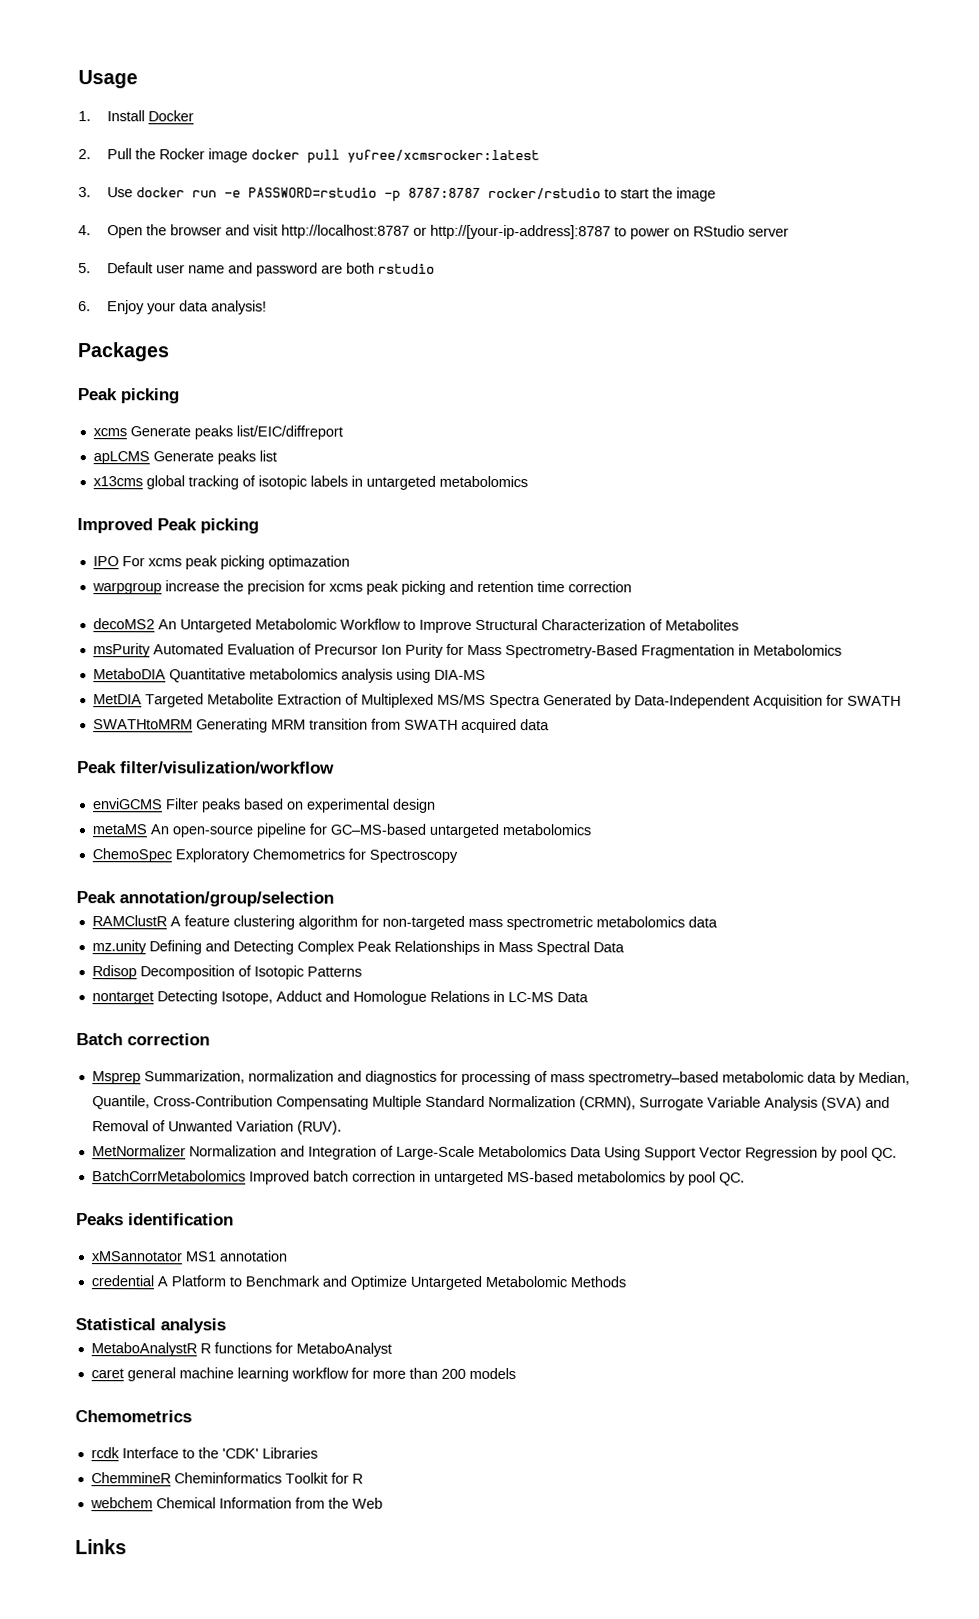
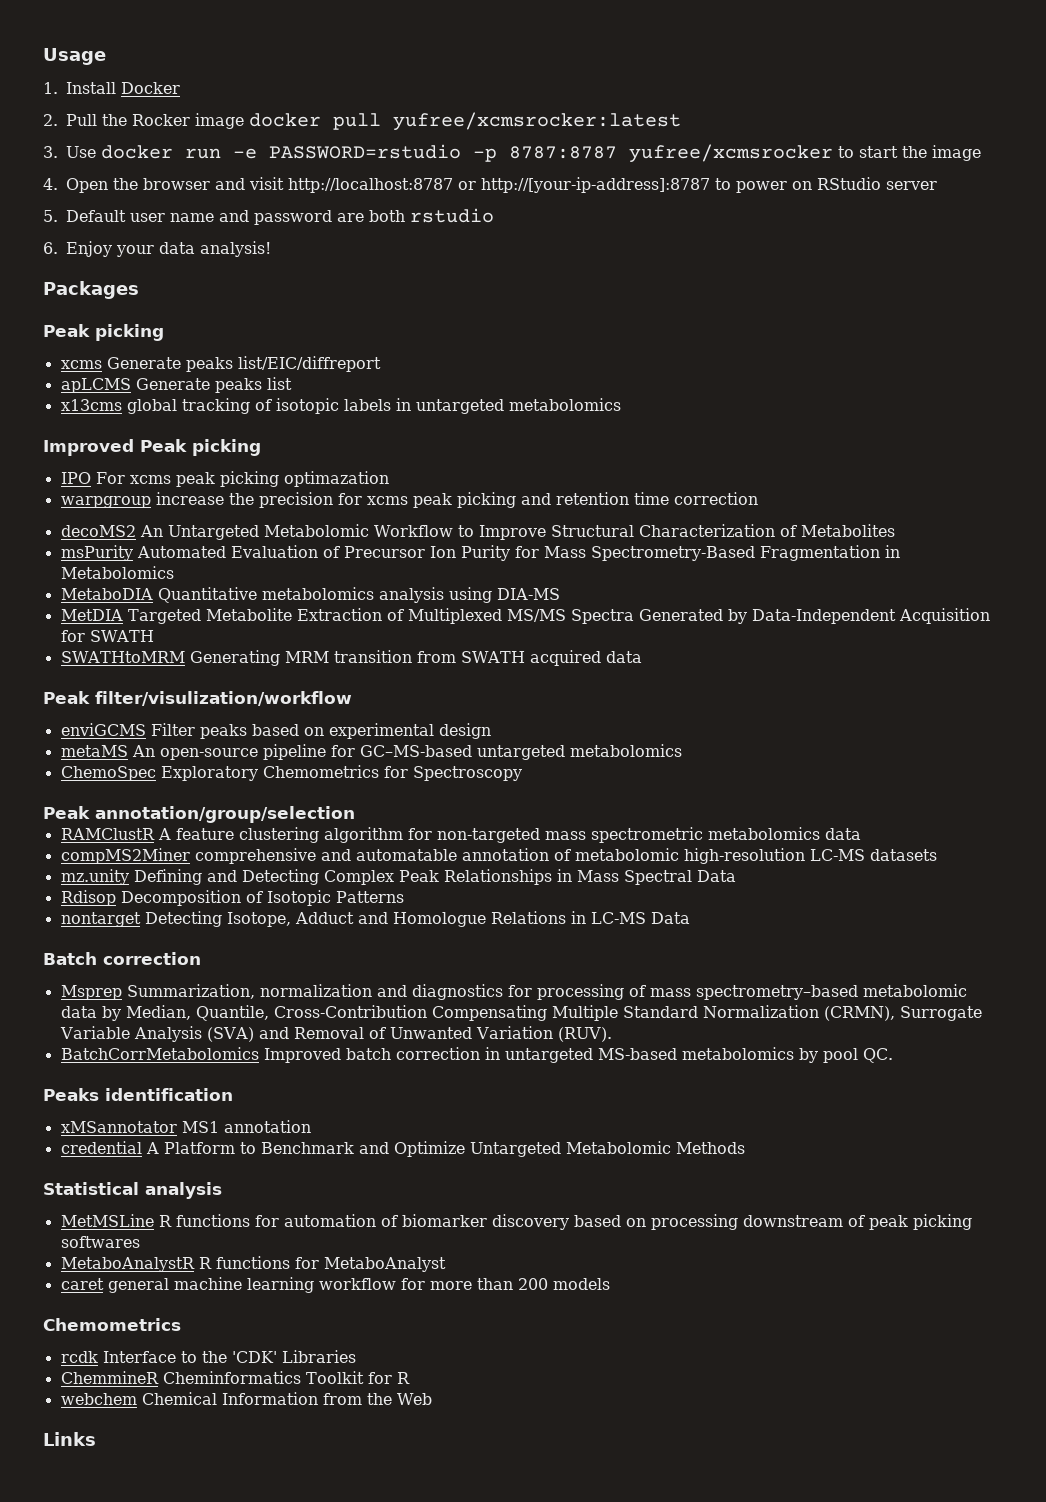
[487,187,601,200] rocker/rstudio -> [629,144,833,163] yufree/xcmsrocker
(718, 922) none -> [60,848,937,864] // compMS2Miner comprehensive and automatable annotation of metabolomic high-resolution LC-MS datasets
[91,1145,897,1161] // MetNormalizer Normalization and Integration of Large-Scale Metabolomics Data Using Support Vector Regression by pool QC. -> (612, 1034) none
(226, 1326) none -> [60,1214,972,1230] [60,1236,140,1248] // MetMSLine R functions for automation of biomarker discovery based on processing downstream of peak picking softwares

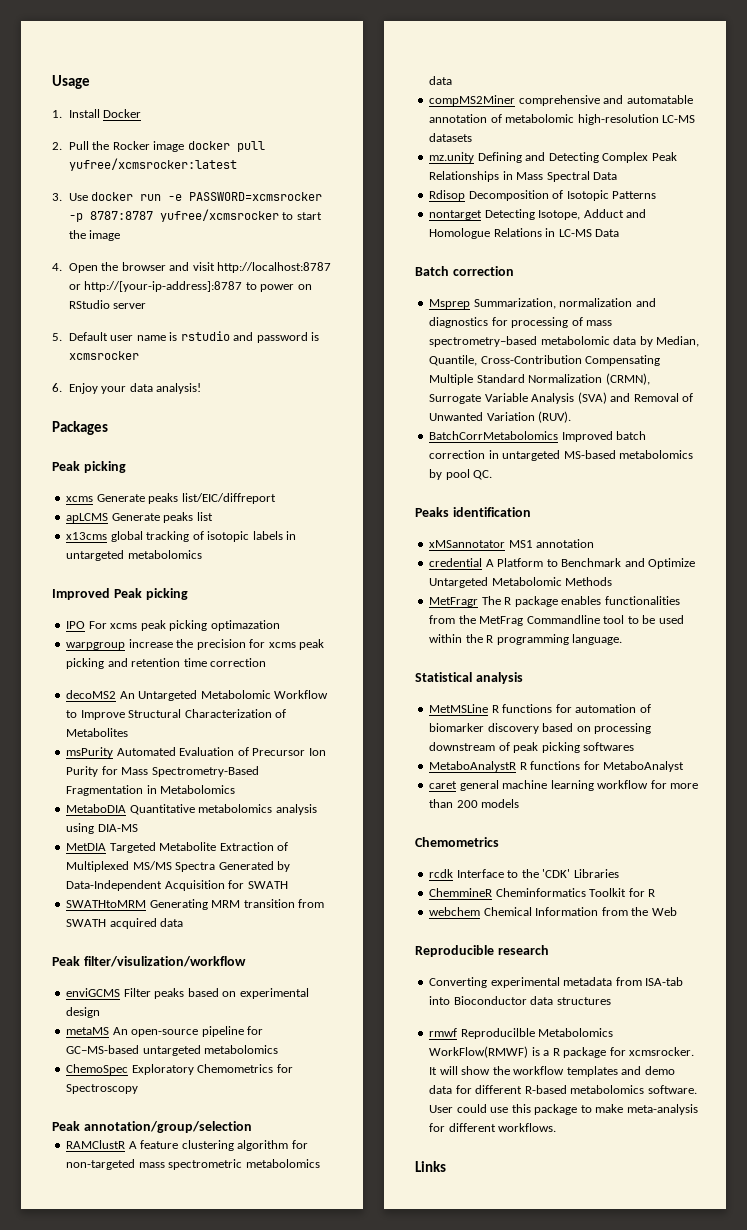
[269,144,461,159] PASSWORD=rstudio -> [189,192,323,201] PASSWORD=xcmsrocker
[219,208,494,225] and password are both rstudio -> [169,331,320,343] [68,351,139,360] is rstudio and password is xcmsrocker
(745, 1148) none -> [429,596,680,607] [429,615,684,626] [429,634,623,645] // MetFragr The R package enables functionalities from the MetFrag Commandline tool to be used within the R programming language.
(432, 1399) none -> [415,945,549,957] [429,977,684,988] [429,996,611,1005] [429,1028,614,1039] [429,1046,695,1058] [429,1066,675,1077] [429,1085,697,1094] [429,1104,698,1115] [429,1123,557,1132] // Reproducible research // Converting experimental metadata from ISA-tab into Bioconductor data structures // rmwf Reproducilble Metabolomics WorkFlow(RMWF) is a R package for xcmsrocker. It will show the workflow templates and demo data for different R-based metabolomics software. User could use this package to make meta-analysis for different workflows.

